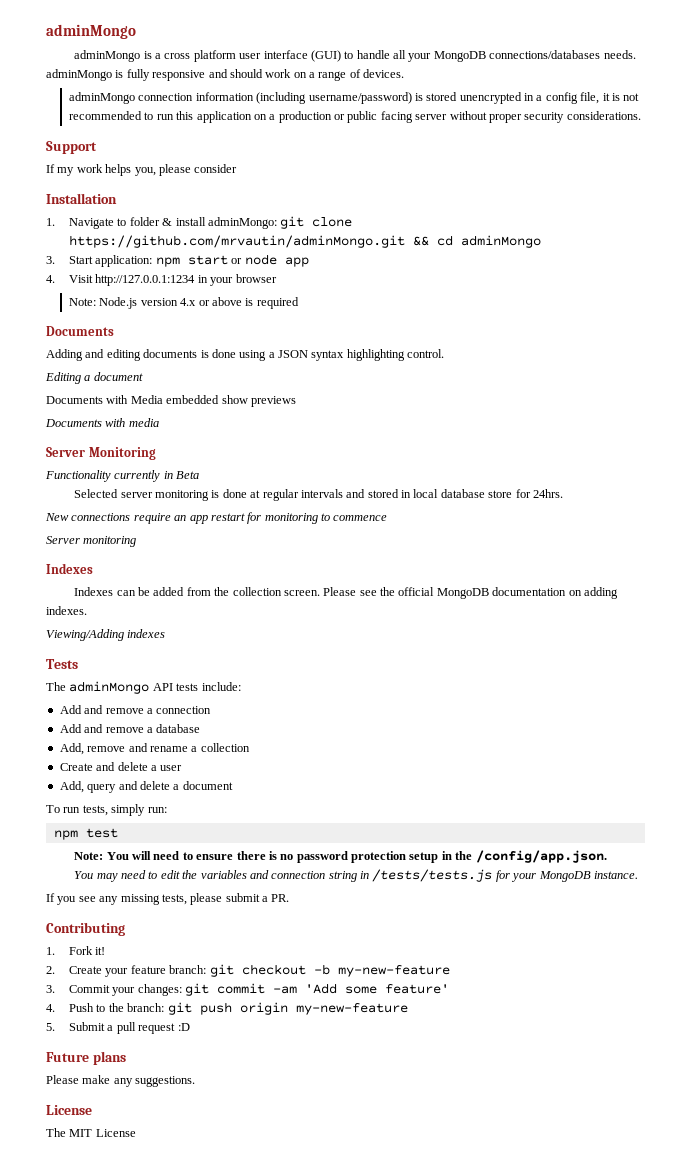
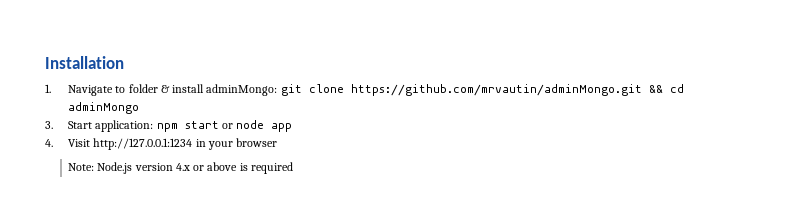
[46,24,136,39] [74,50,636,62] [46,69,405,81] [69,92,640,104] [69,111,641,123] [46,141,97,154] [46,164,238,176] adminMongo // adminMongo is a cross platform user interface (GUI) to handle all your MongoDB connections/databases needs. adminMongo is fully responsive and should work on a range of devices. // adminMongo connection information (including username/password) is stored unencrypted in a config file, it is not recommended to run this application on a production or public facing server without proper security considerations. // Support // If my work helps you, please consider // -> (45, 62) none
[46,326,114,336] [46,349,445,361] [45,372,143,384] [46,395,296,407] [45,418,159,427] [46,447,156,460] [45,470,200,482] [74,489,563,501] [45,512,388,524] [46,536,137,547] [46,563,93,574] [74,587,618,599] [46,606,87,615] [46,629,166,641] [46,659,78,669] [46,681,241,694] [59,705,212,714] [59,724,201,733] [59,743,250,755] [59,762,183,771] [59,781,233,793] [46,804,167,816] [53,828,118,840] [74,850,607,863] [74,869,638,882] [46,893,290,905] [46,922,125,936] [46,946,106,955] [46,964,450,977] [46,983,450,996] [46,1002,408,1015] [46,1022,190,1034] [46,1051,126,1065] [46,1075,196,1087] [46,1105,92,1115] [46,1128,136,1137] // Documents // Adding and editing documents is done using a JSON syntax highlighting control. // Editing a document // Documents with Media embedded show previews // Documents with media // Server Monitoring // Functionality currently in Beta // Selected server monitoring is done at regular intervals and stored in local database store for 24hrs. // New connections require an app restart for monitoring to commence // Server monitoring // Indexes // Indexes can be added from the collection screen. Please see the official MongoDB documentation on adding indexes. // Viewing/Adding indexes // Tests // The adminMongo API tests include: // Add and remove a connection // Add and remove a database // Add, remove and rename a collection // Create and delete a user // Add, query and delete a document // To run tests, simply run: // npm test // Note: You will need to ensure there is no password protection setup in the /config/app.json. // You may need to edit the variables and connection string in /tests/tests.js for your MongoDB instance. // If you see any missing tests, please submit a PR. // Contributing // 1. Fork it! // 2. Create your feature branch: git checkout -b my-new-feature // 3. Commit your changes: git commit -am 'Add some feature' // 4. Push to the branch: git push origin my-new-feature // 5. Submit a pull request :D // Future plans // Please make any suggestions. // License // The MIT License -> (293, 168) none

